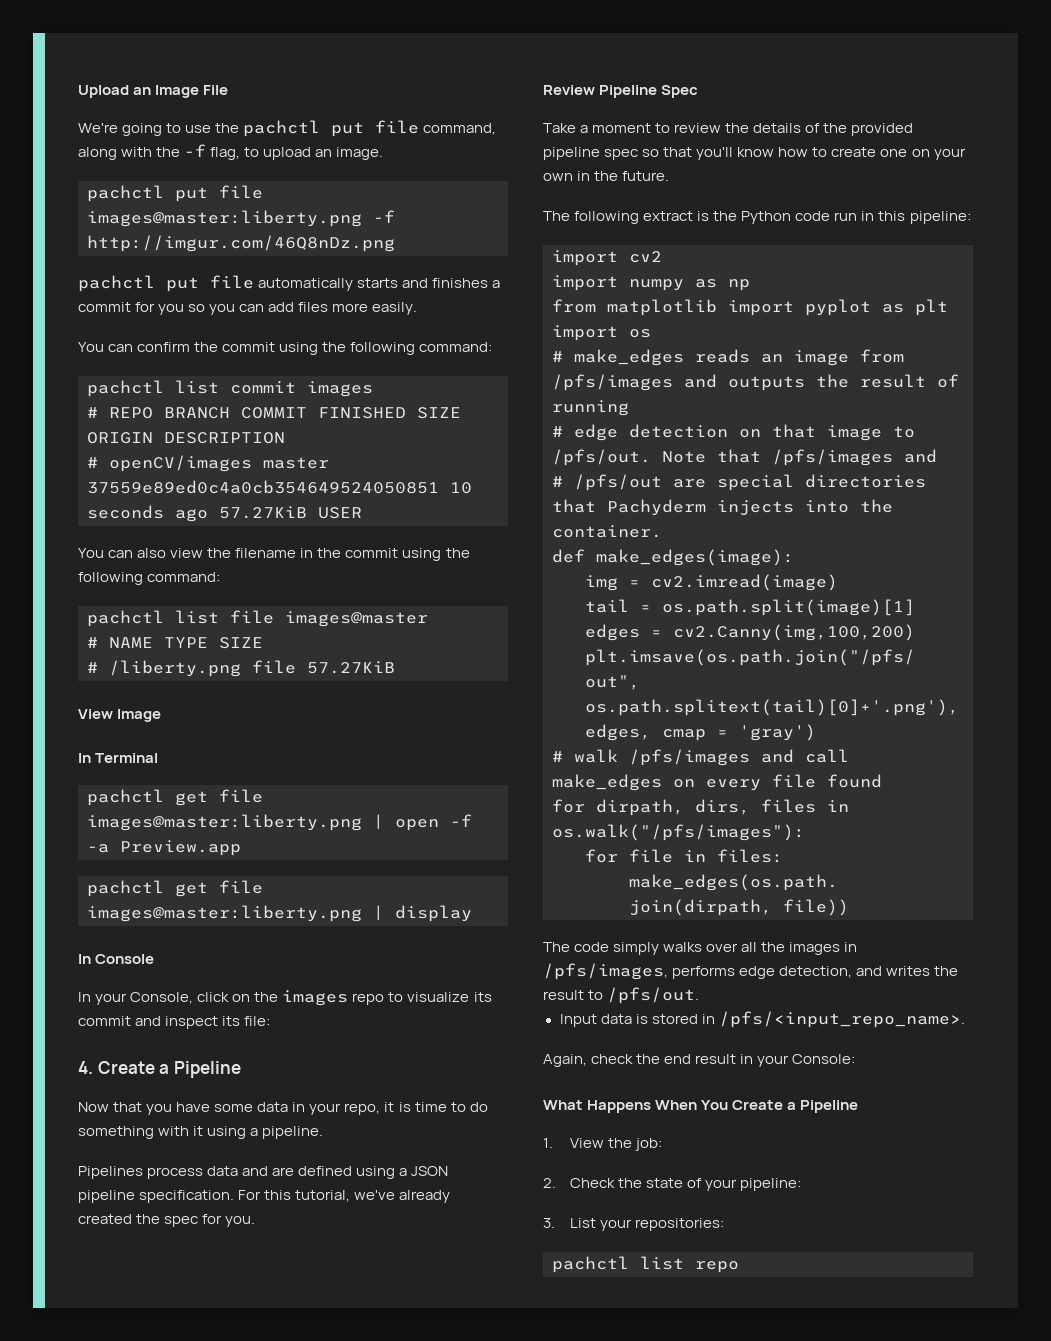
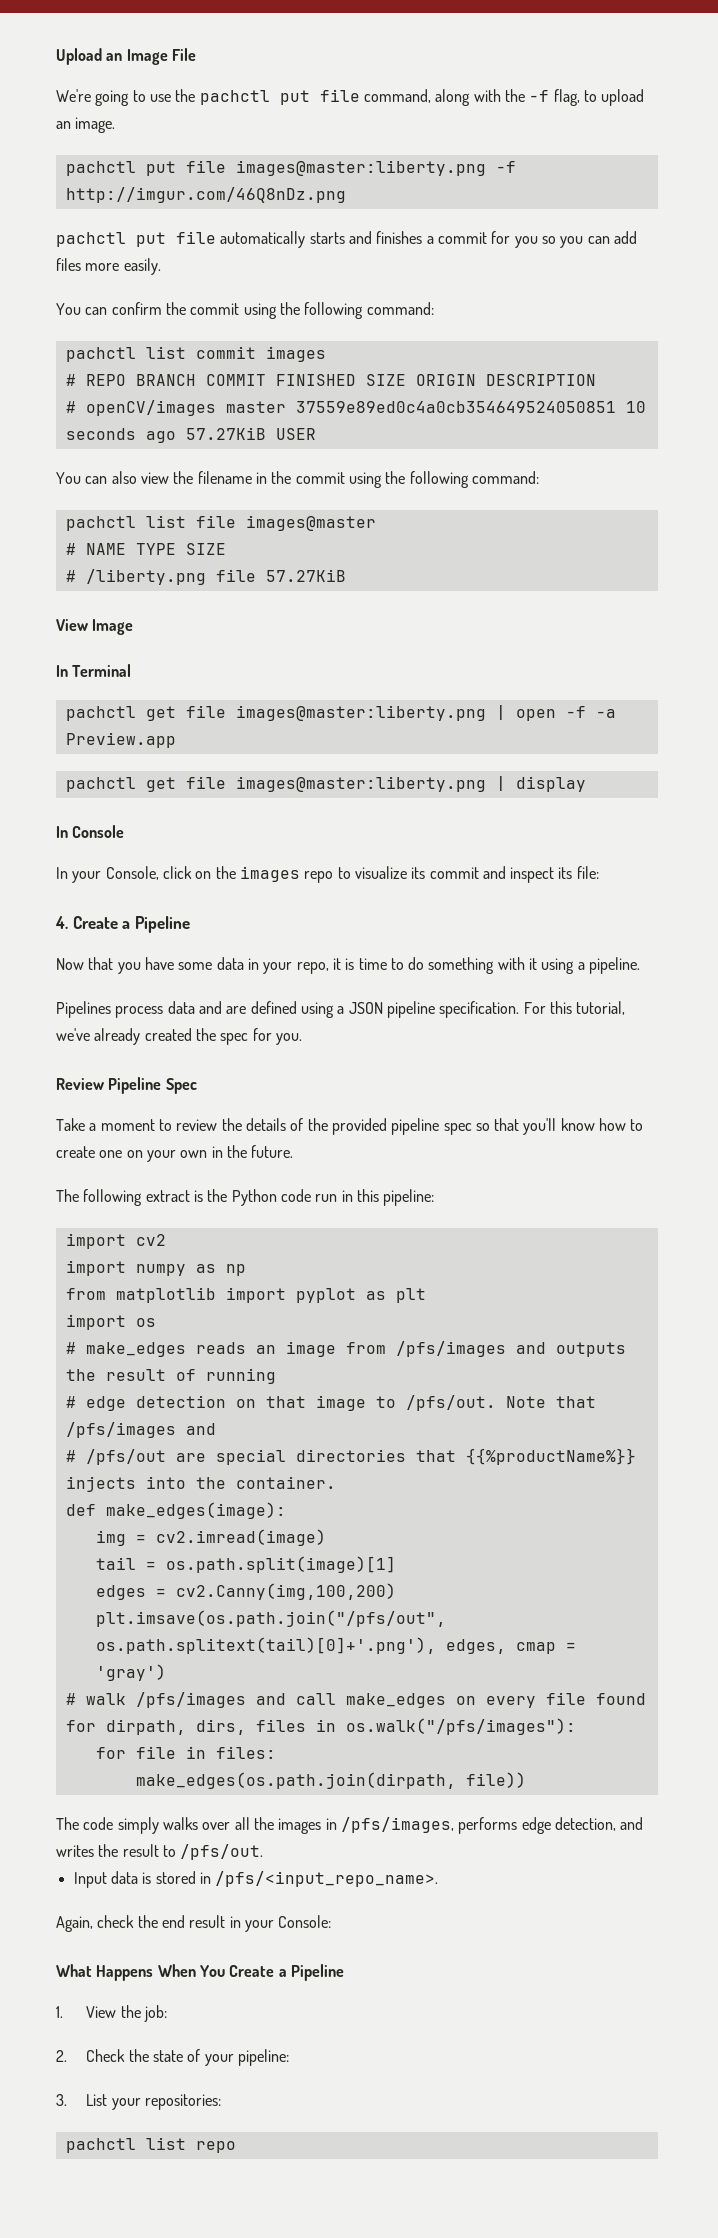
[607,499,706,516] Pachyderm -> [465,1448,636,1465] {{%productName%}}

